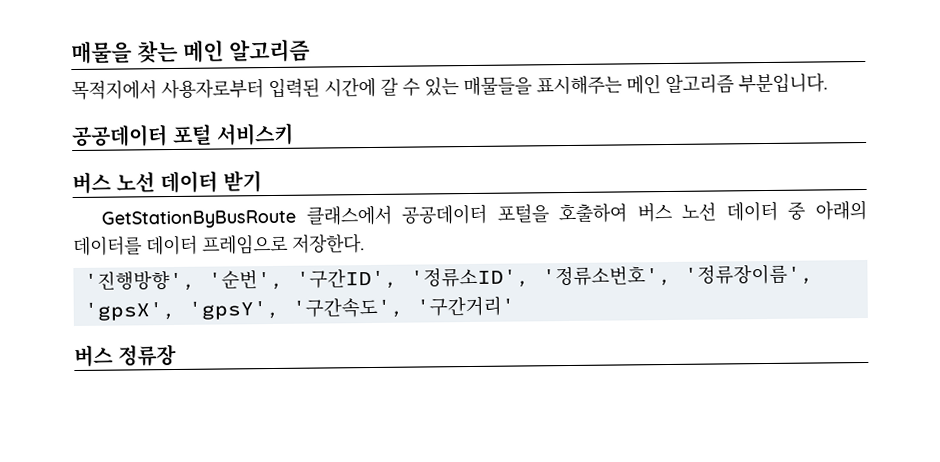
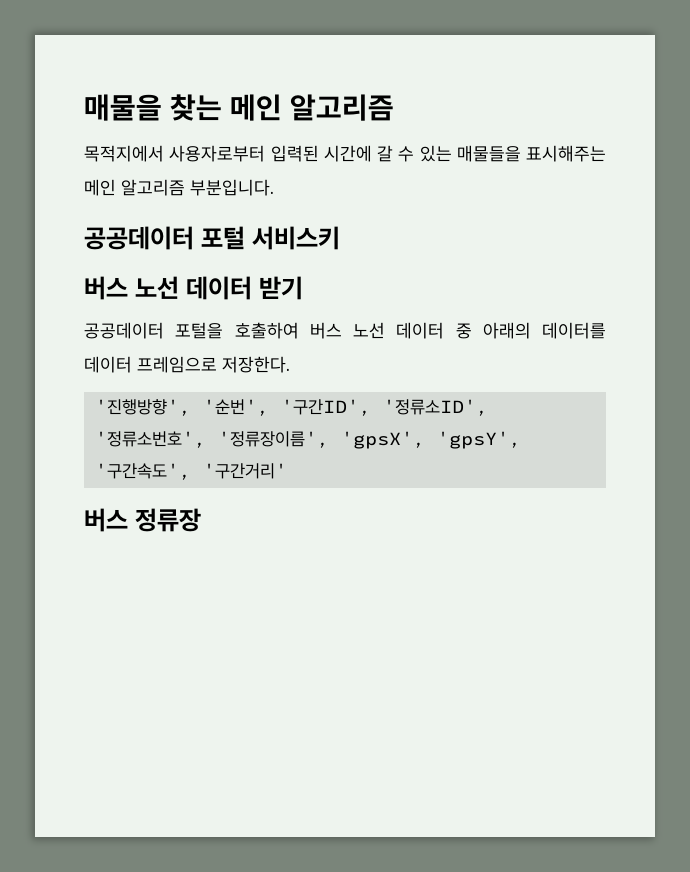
[101,205,392,229] GetStationByBusRoute 클래스에서 -> (303, 288) none

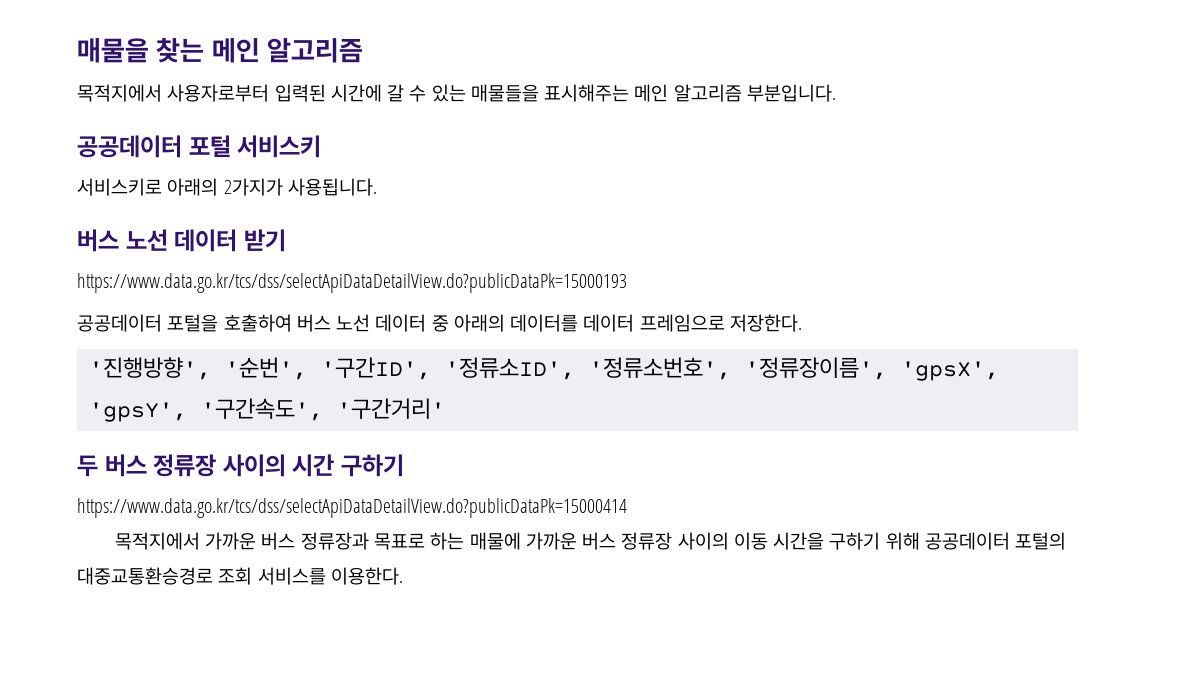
(340, 238) none -> [77,178,377,196] // 서비스키로 아래의 2가지가 사용됩니다.
(303, 288) none -> [77,273,627,293] // https://www.data.go.kr/tcs/dss/selectApiDataDetailView.do?publicDataPk=15000193
[84,508,201,532] 버스 정류장 -> [77,454,405,477] [77,498,627,518] [114,532,1067,550] [77,567,403,585] 두 버스 정류장 사이의 시간 구하기 // https://www.data.go.kr/tcs/dss/selectApiDataDetailView.do?publicDataPk=15000414 // 목적지에서 가까운 버스 정류장과 목표로 하는 매물에 가까운 버스 정류장 사이의 이동 시간을 구하기 위해 공공데이터 포털의 대중교통환승경로 조회 서비스를 이용한다.

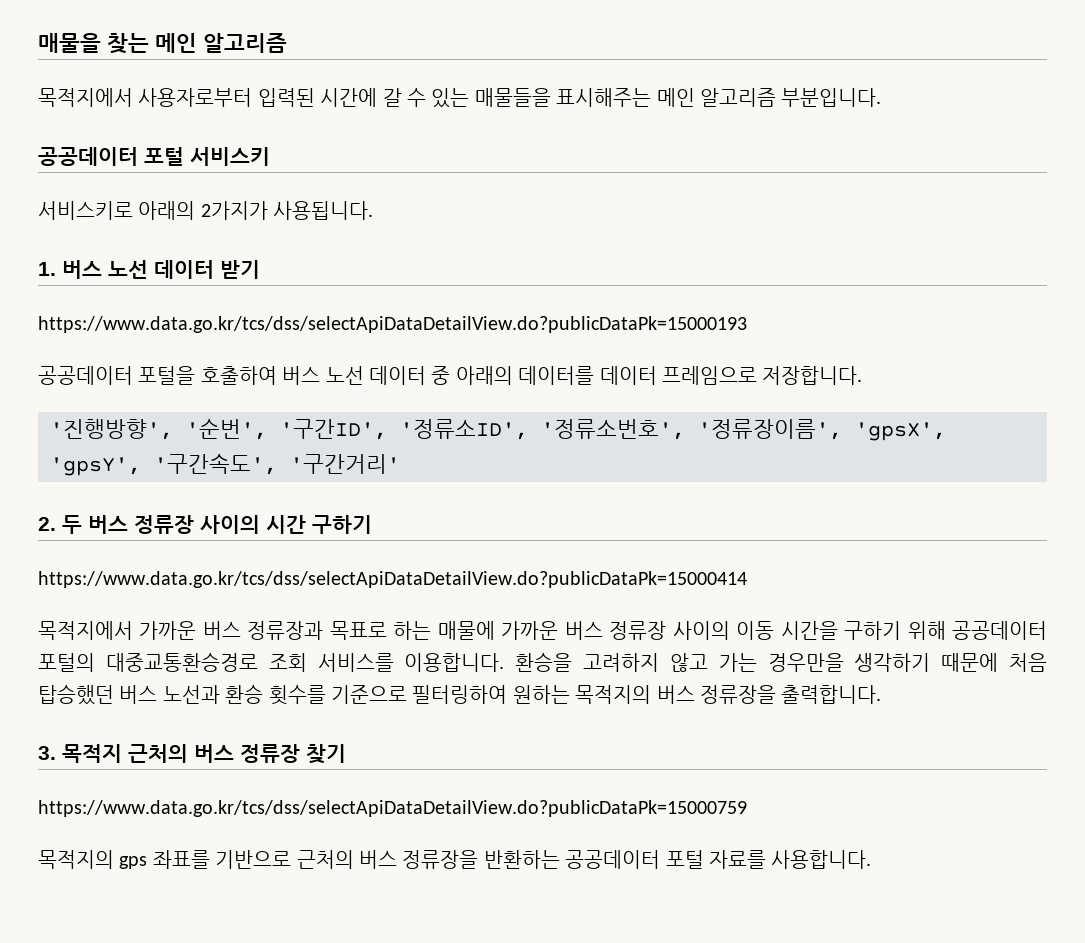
(377, 187) none -> [38,262,56,276] 1.
[729,314,802,332] 저장한다. -> [762,366,863,385] 저장합니다.
(445, 408) none -> [38,517,56,531] 2.
[330,567,403,585] 이용한다. -> [404,652,1047,672] [38,684,882,705] [38,744,346,764] [38,800,747,817] [38,850,872,869] 이용합니다. 환승을 고려하지 않고 가는 경우만을 생각하기 때문에 처음 탑승했던 버스 노선과 환승 횟수를 기준으로 필터링하여 원하는 목적지의 버스 정류장을 출력합니다. // 3. 목적지 근처의 버스 정류장 찾기 // https://www.data.go.kr/tcs/dss/selectApiDataDetailView.do?publicDataPk=15000759 // 목적지의 gps 좌표를 기반으로 근처의 버스 정류장을 반환하는 공공데이터 포털 자료를 사용합니다.

